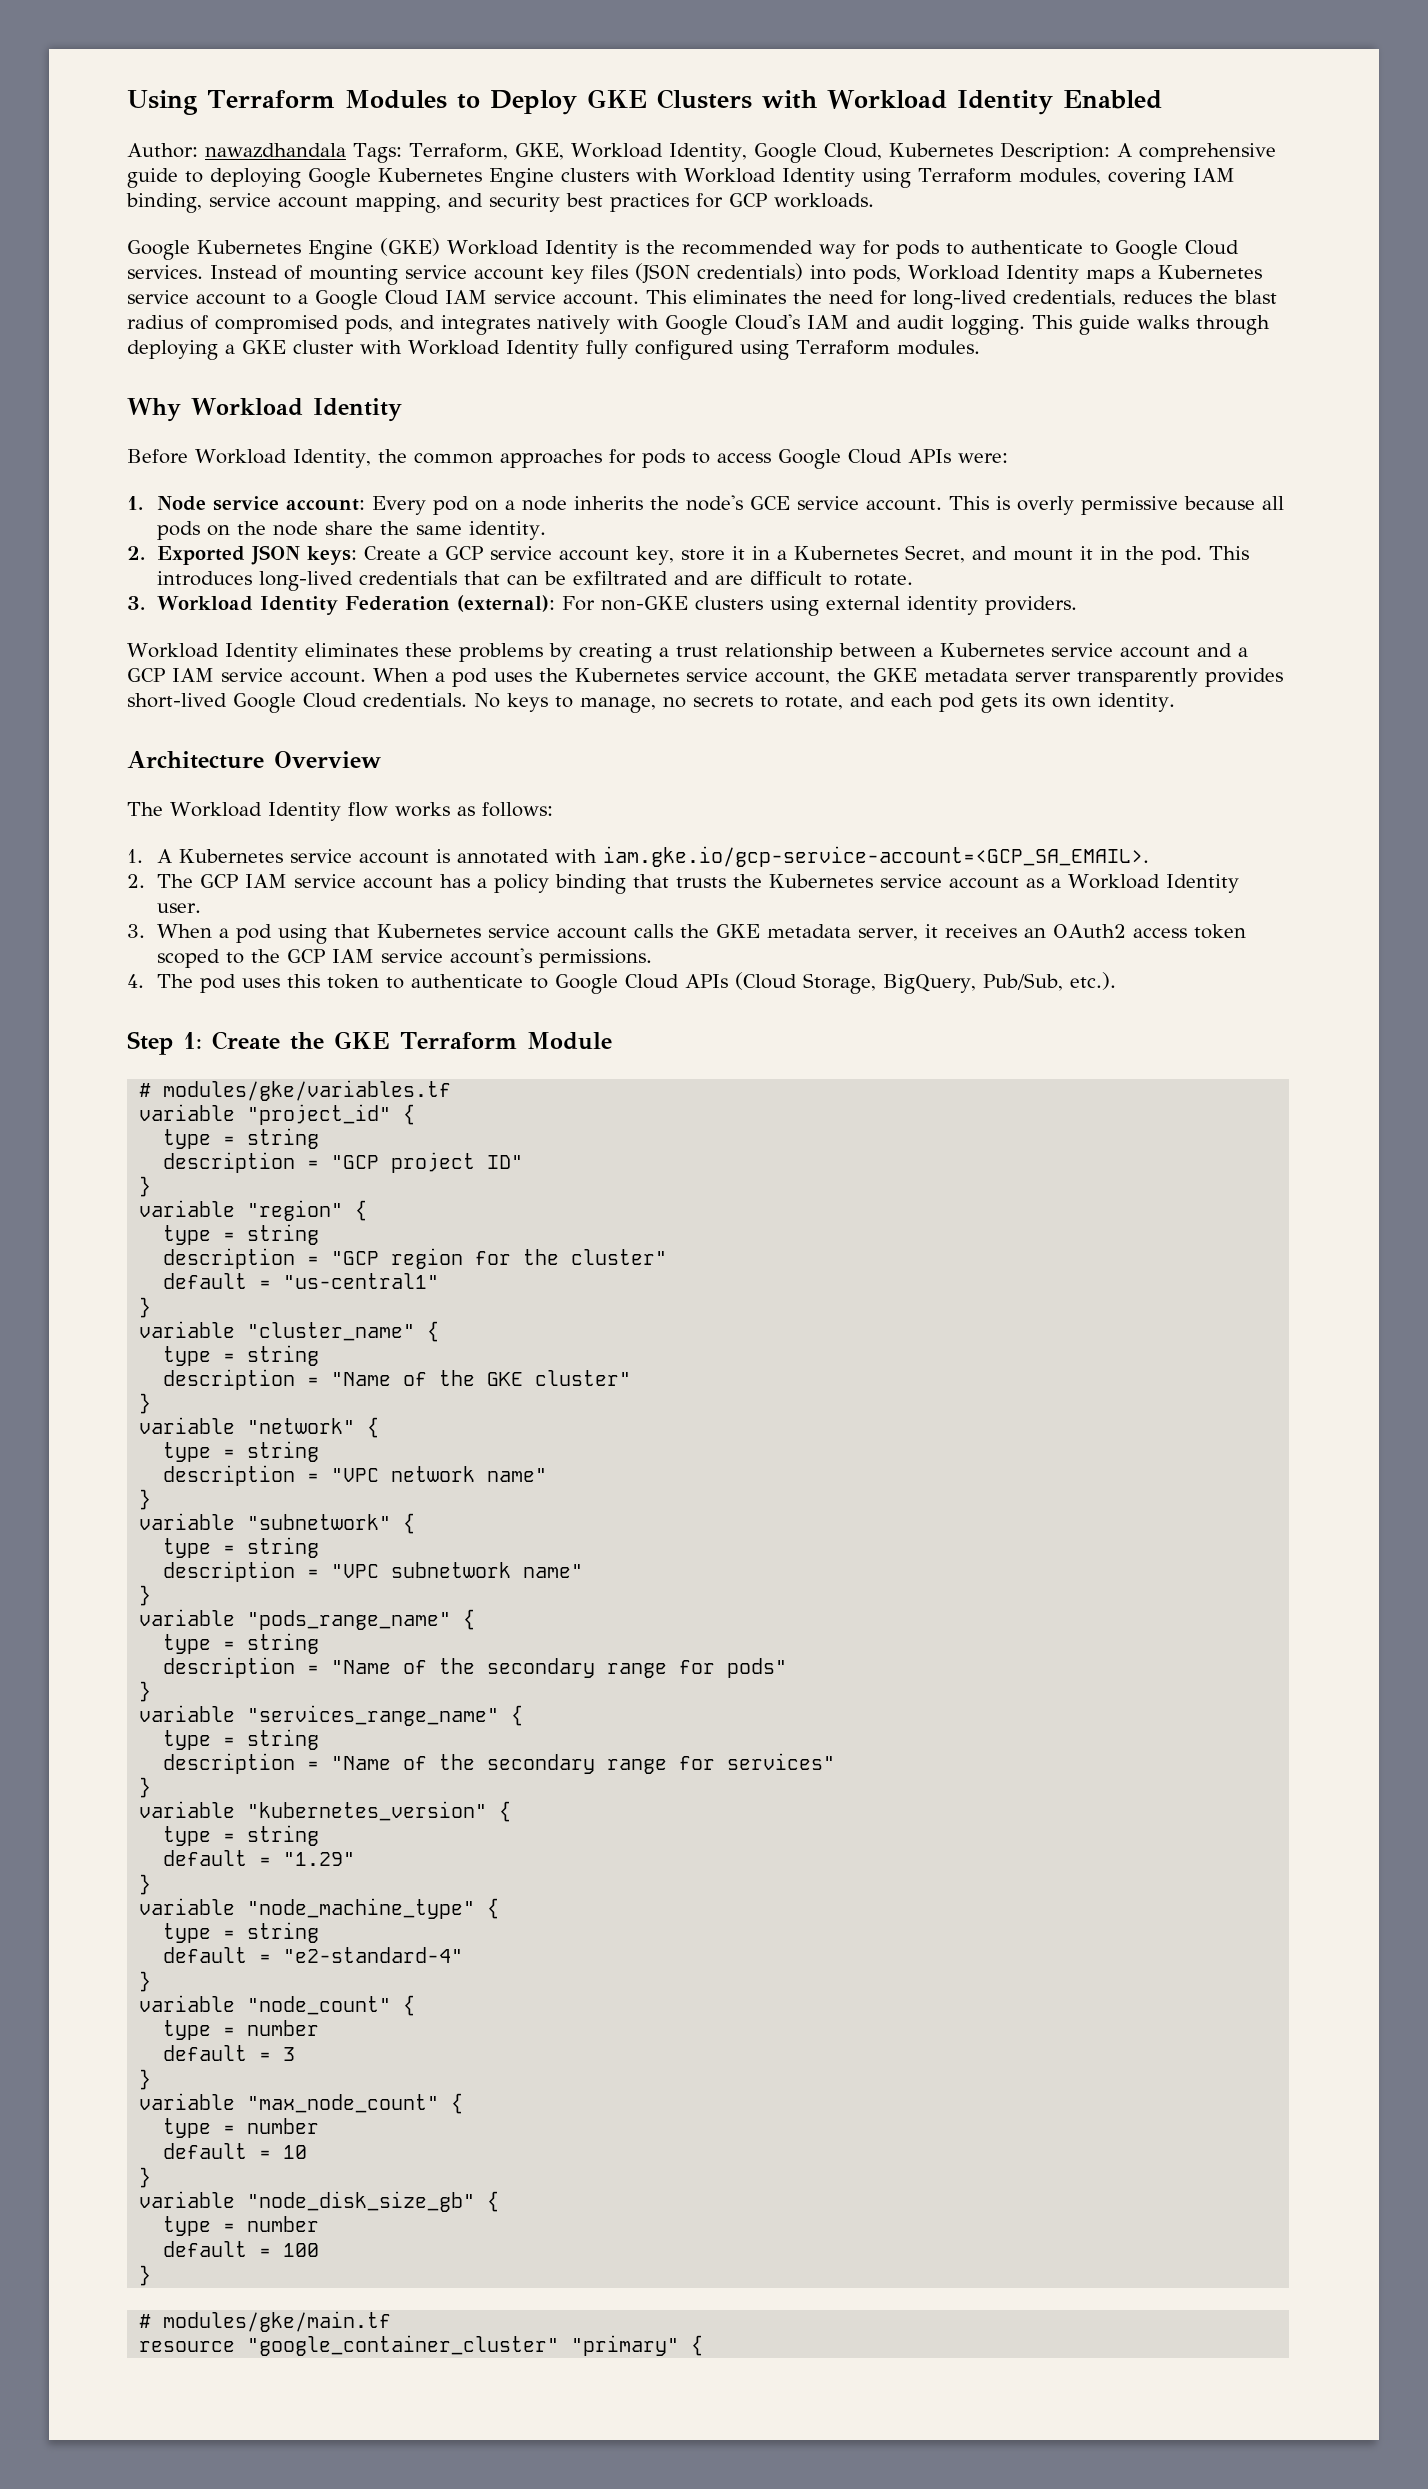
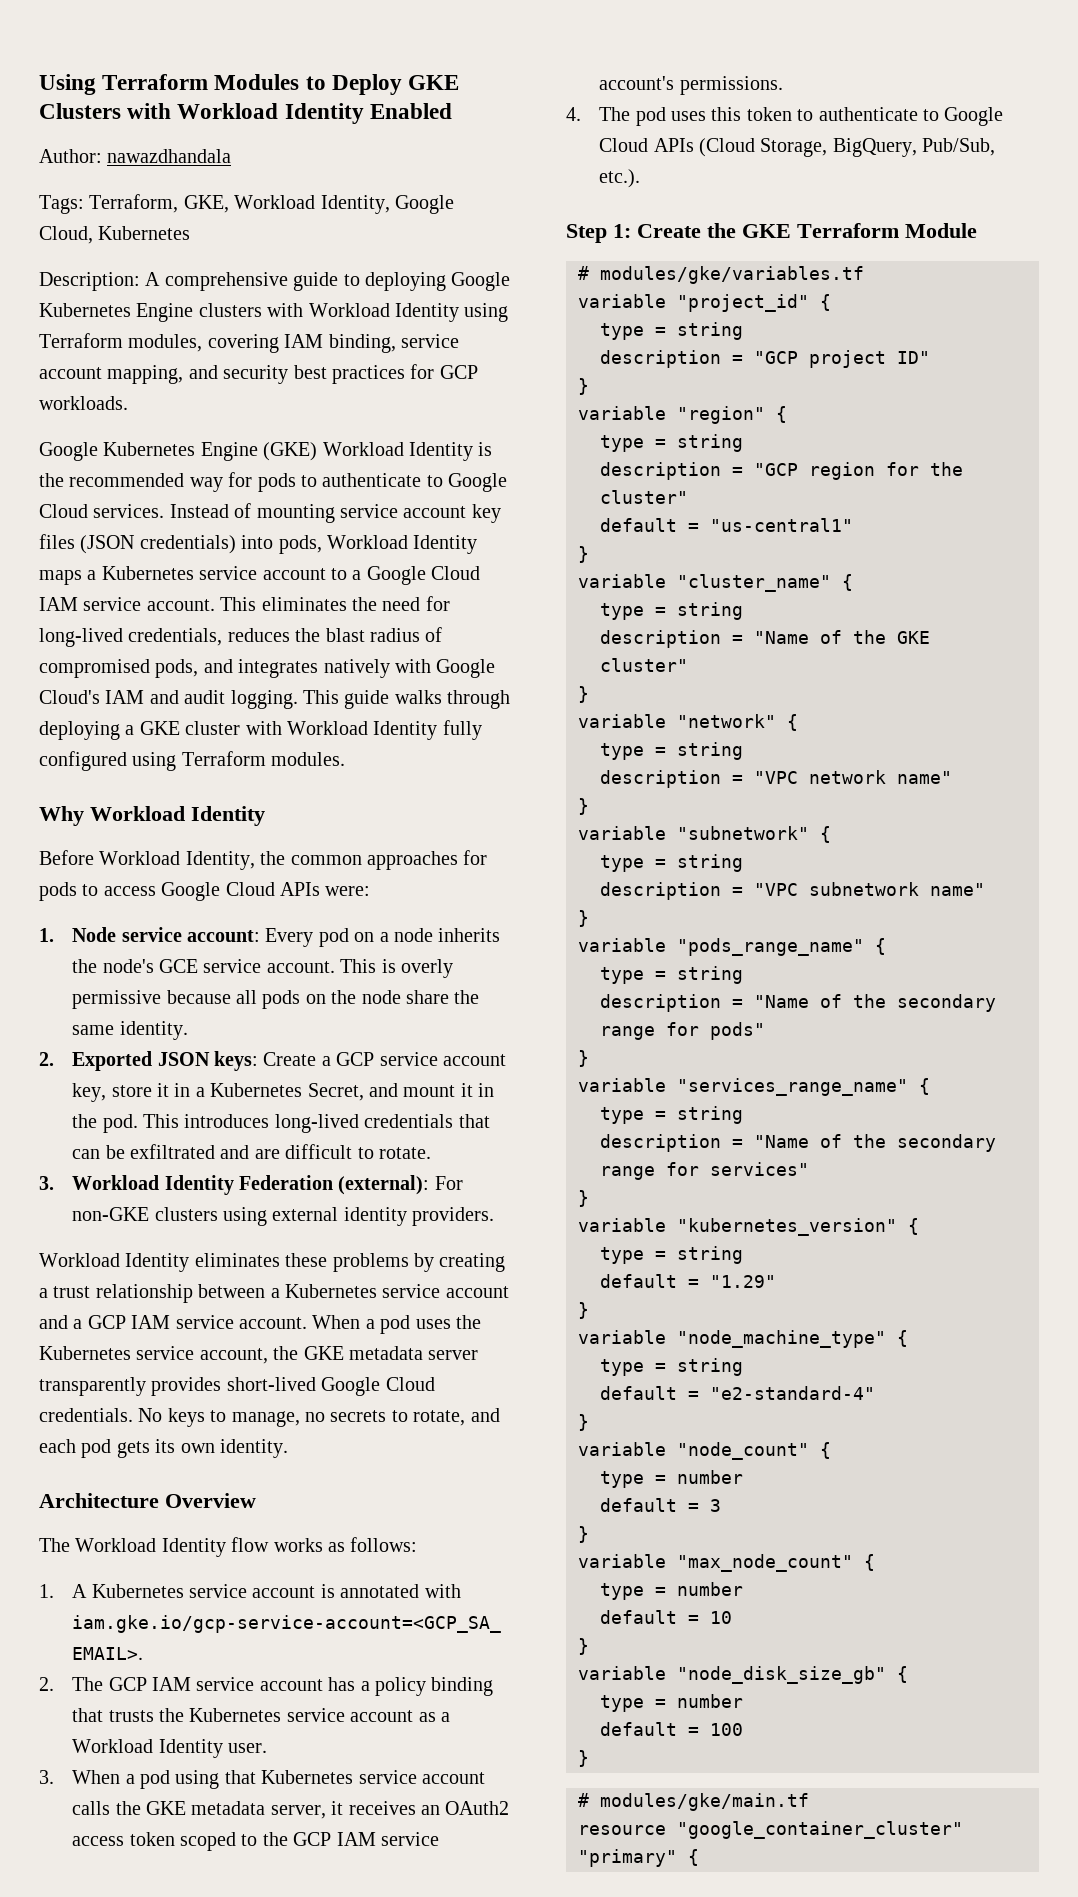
(346, 150) none -> (232, 156) //
(993, 150) none -> (191, 233) //

